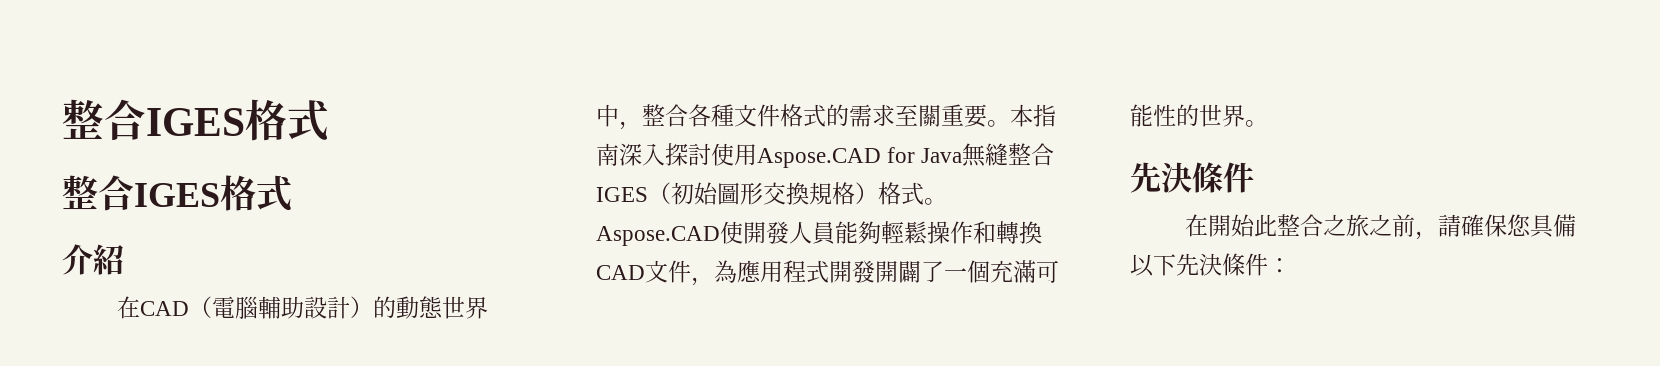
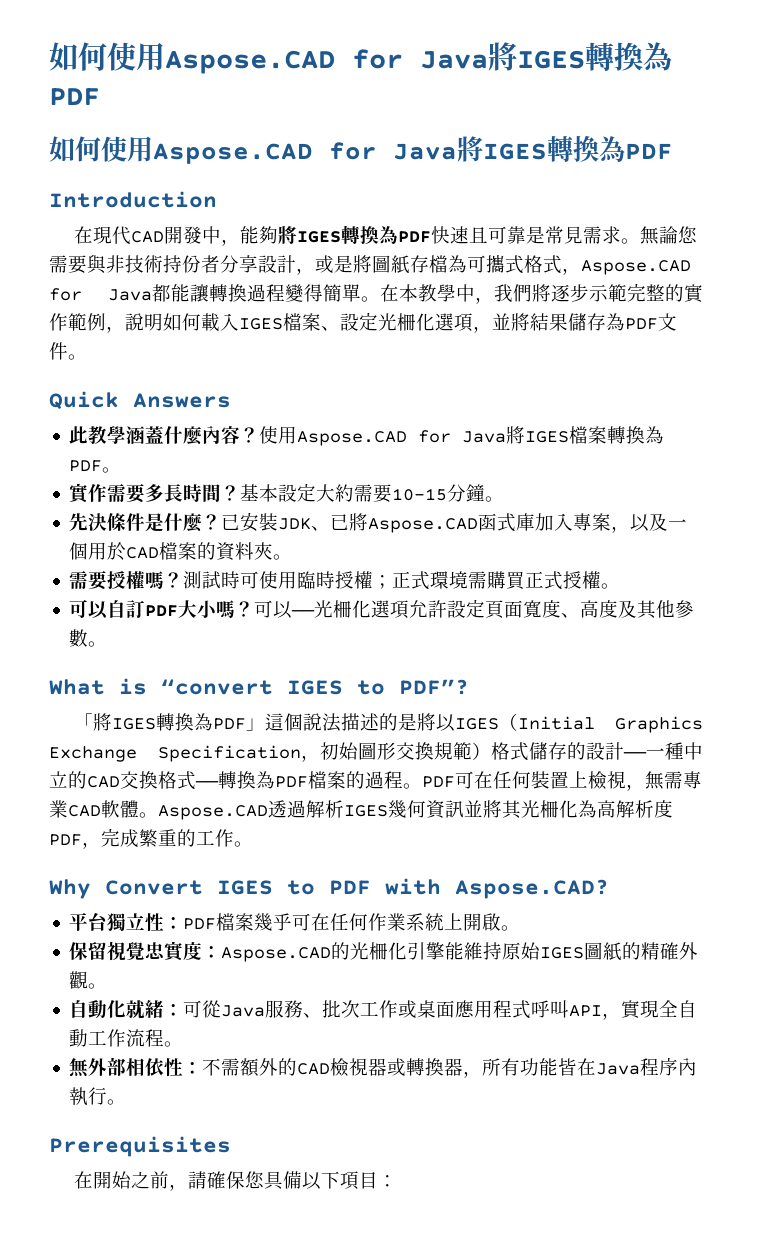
[62,99,329,142] [62,175,292,212] [62,244,124,275] [117,296,489,319] [596,104,1056,130] [596,143,1055,168] [596,182,947,205] [596,221,1042,246] [596,260,1059,286] [1130,104,1268,127] [1130,162,1254,193] 整合IGES格式 // 整合IGES格式 // 介紹 // 在CAD（電腦輔助設計）的動態世界中，整合各種文件格式的需求至關重要。本指南深入探討使用Aspose.CAD for Java無縫整合IGES（初始圖形交換規格）格式。Aspose.CAD使開發人員能夠輕鬆操作和轉換CAD文件，為應用程式開發開闢了一個充滿可能性的世界。 // 先決條件 -> [49,42,672,74] [49,88,100,105] [49,135,673,164] [49,191,217,208] [73,225,697,246] [49,254,691,275] [49,283,704,304] [49,312,677,333] [49,342,87,360] [49,391,231,410] [69,426,665,446] [69,460,122,473] [69,483,505,504] [69,512,688,533] [69,542,293,561] [69,571,621,590] [69,599,695,619] [69,629,108,647] [49,678,469,695] [73,713,703,733] [49,742,703,762] [49,771,702,791] [49,800,673,820] [49,828,253,849] [49,878,609,899] [69,912,521,932] [69,941,699,962] [69,971,108,989] [69,1000,698,1020] [69,1029,184,1047] [69,1057,698,1078] [69,1087,127,1106] [49,1136,231,1157] 如何使用Aspose.CAD for Java將IGES轉換為PDF // 如何使用Aspose.CAD for Java將IGES轉換為PDF // Introduction // 在現代CAD開發中，能夠將IGES轉換為PDF快速且可靠是常見需求。無論您需要與非技術持份者分享設計，或是將圖紙存檔為可攜式格式，Aspose.CAD for Java都能讓轉換過程變得簡單。在本教學中，我們將逐步示範完整的實作範例，說明如何載入IGES檔案、設定光柵化選項，並將結果儲存為PDF文件。 // Quick Answers // 此教學涵蓋什麼內容？使用Aspose.CAD for Java將IGES檔案轉換為PDF。 // 實作需要多長時間？基本設定大約需要10‑15分鐘。 // 先決條件是什麼？已安裝JDK、已將Aspose.CAD函式庫加入專案，以及一個用於CAD檔案的資料夾。 // 需要授權嗎？測試時可使用臨時授權；正式環境需購買正式授權。 // 可以自訂PDF大小嗎？可以——光柵化選項允許設定頁面寬度、高度及其他參數。 // What is “convert IGES to PDF”? // 「將IGES轉換為PDF」這個說法描述的是將以IGES（Initial Graphics Exchange Specification，初始圖形交換規範）格式儲存的設計——一種中立的CAD交換格式——轉換為PDF檔案的過程。PDF可在任何裝置上檢視，無需專業CAD軟體。Aspose.CAD透過解析IGES幾何資訊並將其光柵化為高解析度PDF，完成繁重的工作。 // Why Convert IGES to PDF with Aspose.CAD? // 平台獨立性：PDF檔案幾乎可在任何作業系統上開啟。 // 保留視覺忠實度：Aspose.CAD的光柵化引擎能維持原始IGES圖紙的精確外觀。 // 自動化就緒：可從Java服務、批次工作或桌面應用程式呼叫API，實現全自動工作流程。 // 無外部相依性：不需額外的CAD檢視器或轉換器，所有功能皆在Java程序內執行。 // Prerequisites
[1254,214,1370,237] 此整合之旅 -> (132, 1180) none
[1176,253,1268,276] 先決條件 -> [339,1171,378,1190] 項目

